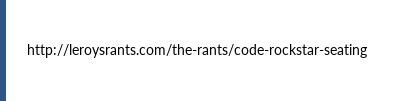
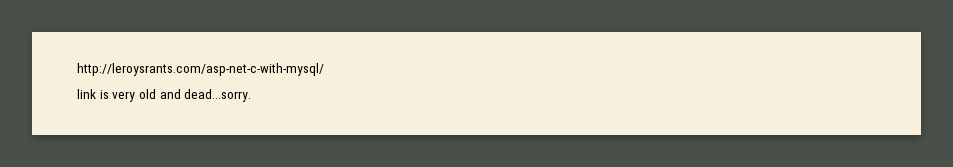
[27,44,367,58] http://leroysrants.com/the-rants/code-rockstar-seating -> [77,63,324,76] [77,89,252,102] http://leroysrants.com/asp-net-c-with-mysql/ // link is very old and dead...sorry.

